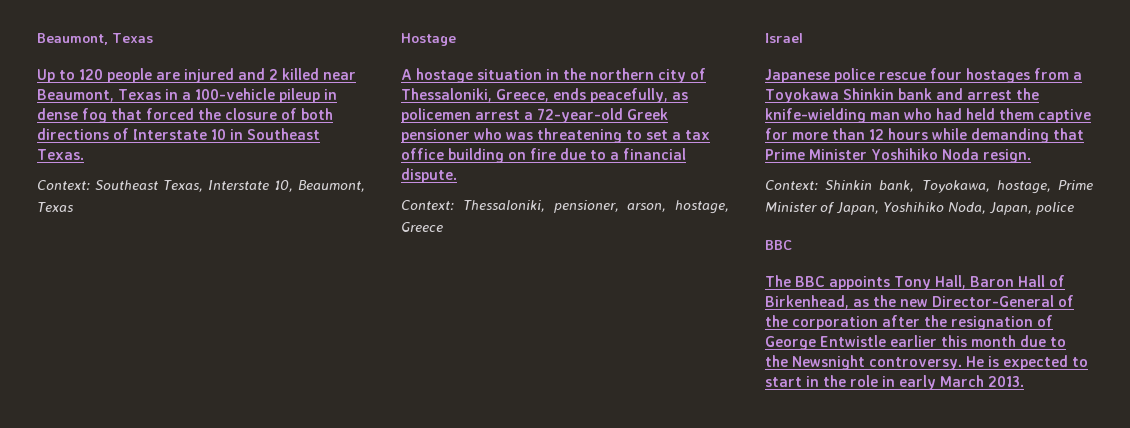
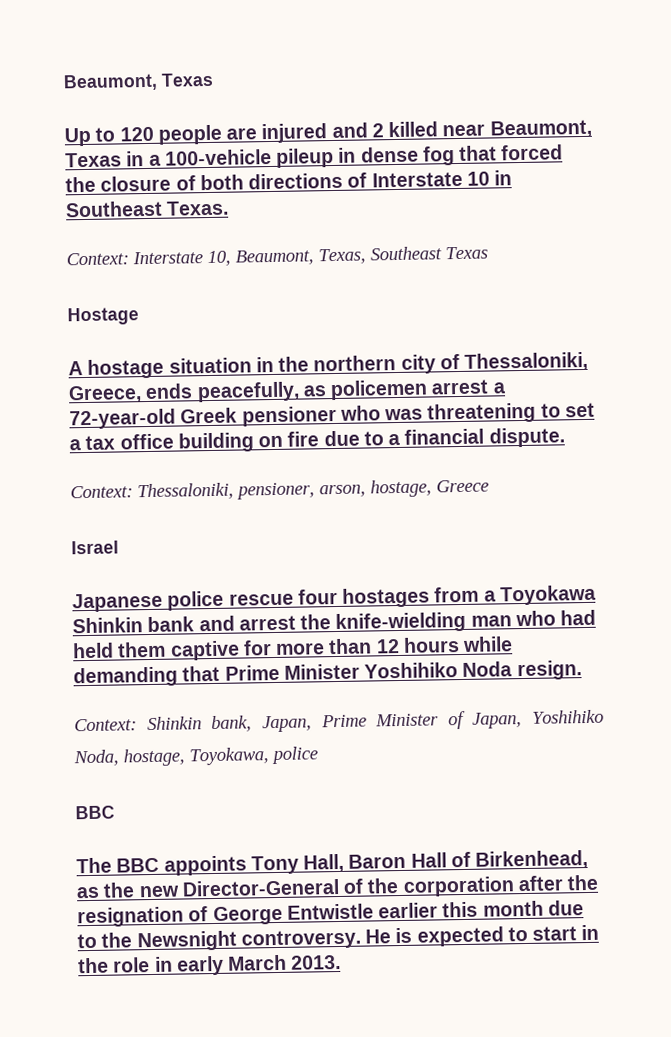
[95,180,204,192] Southeast Texas, -> (129, 259) none
(365, 186) none -> [318,246,442,265] Texas, Southeast
[921,180,1051,194] Toyokawa, hostage, -> [261,715,312,733] Japan,
[988,202,1032,215] Japan, -> [123,747,269,767] hostage, Toyokawa,

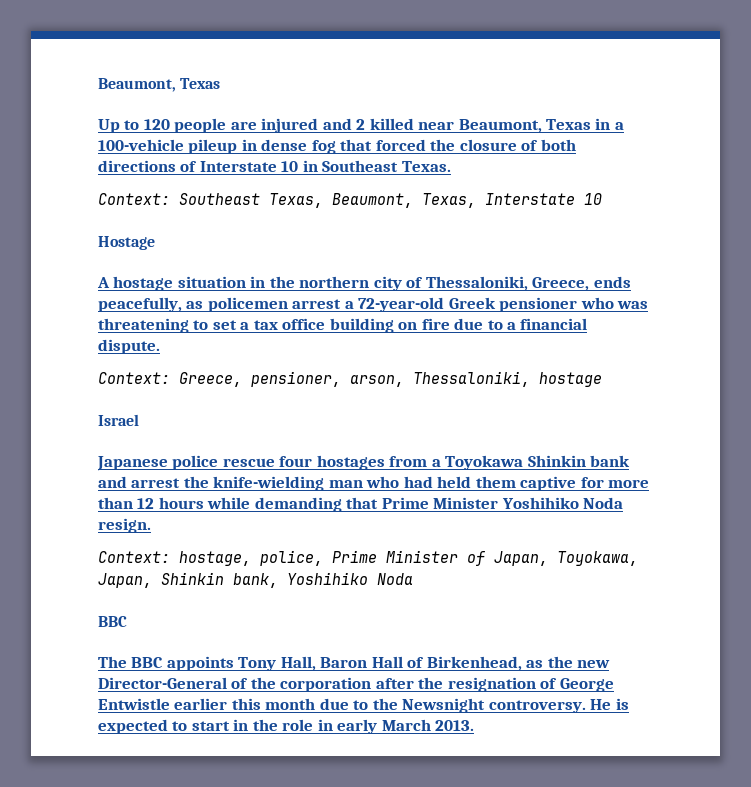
[132,246,488,267] Interstate 10, Beaumont, Texas, Southeast Texas -> [179,193,602,208] Southeast Texas, Beaumont, Texas, Interstate 10
[137,482,234,501] Thessaloniki, -> [179,372,242,387] Greece,
[370,479,489,498] hostage, Greece -> [413,371,602,387] Thessaloniki, hostage
[146,715,312,733] Shinkin bank, Japan, -> [179,550,323,566] hostage, police,
[532,709,604,724] [73,746,318,767] Yoshihiko Noda, hostage, Toyokawa, police -> [557,551,638,566] [98,572,413,588] Toyokawa, Japan, Shinkin bank, Yoshihiko Noda

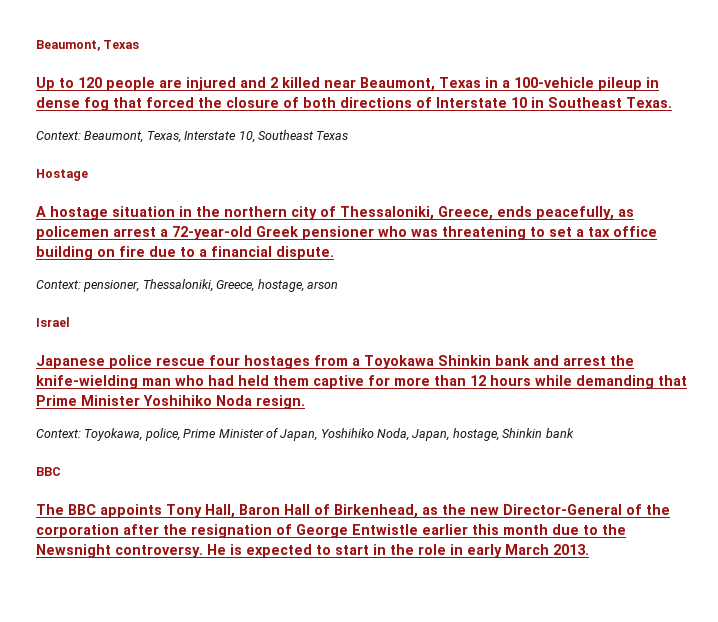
[179,193,323,208] Southeast Texas, -> (81, 135) none
[584,193,602,205] 10 -> [238,130,349,143] 10, Southeast Texas
[179,371,602,387] Greece, pensioner, arson, Thessaloniki, hostage -> [83,279,338,292] pensioner, Thessaloniki, Greece, hostage, arson
[179,551,251,566] hostage, -> [84,428,143,441] Toyokawa,
[557,551,638,566] [98,572,413,588] Toyokawa, Japan, Shinkin bank, Yoshihiko Noda -> [320,428,574,441] Yoshihiko Noda, Japan, hostage, Shinkin bank

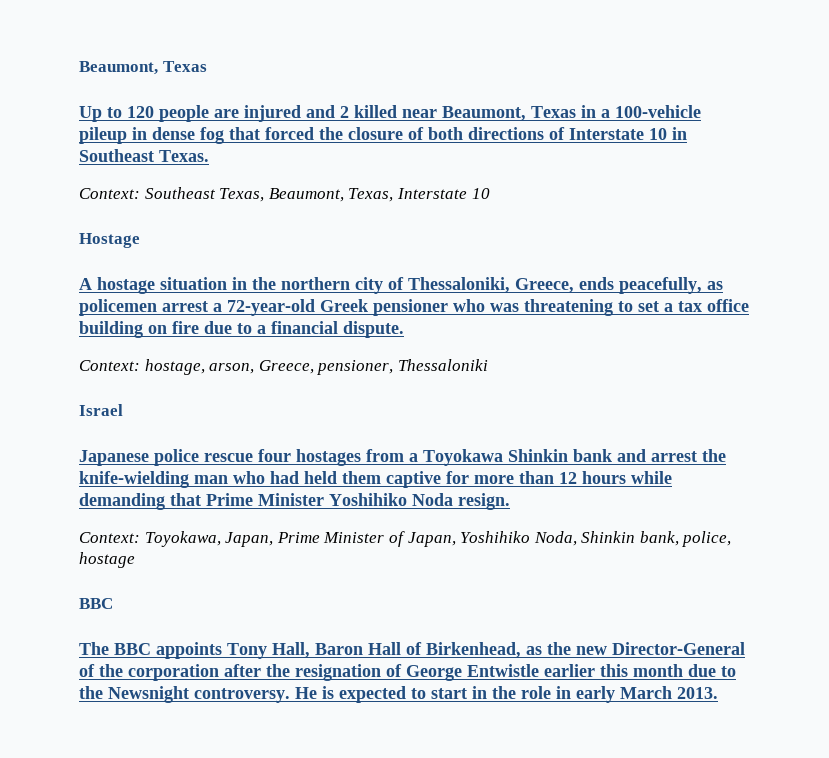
(81, 135) none -> [144,187,265,202] Southeast Texas,
[238,130,349,143] 10, Southeast Texas -> [471,188,490,199] 10
[83,279,338,292] pensioner, Thessaloniki, Greece, hostage, arson -> [144,359,488,375] hostage, arson, Greece, pensioner, Thessaloniki
[144,428,180,441] police, -> [225,532,274,547] Japan,
[412,428,574,441] Japan, hostage, Shinkin bank -> [581,531,732,547] [79,552,135,568] Shinkin bank, police, hostage

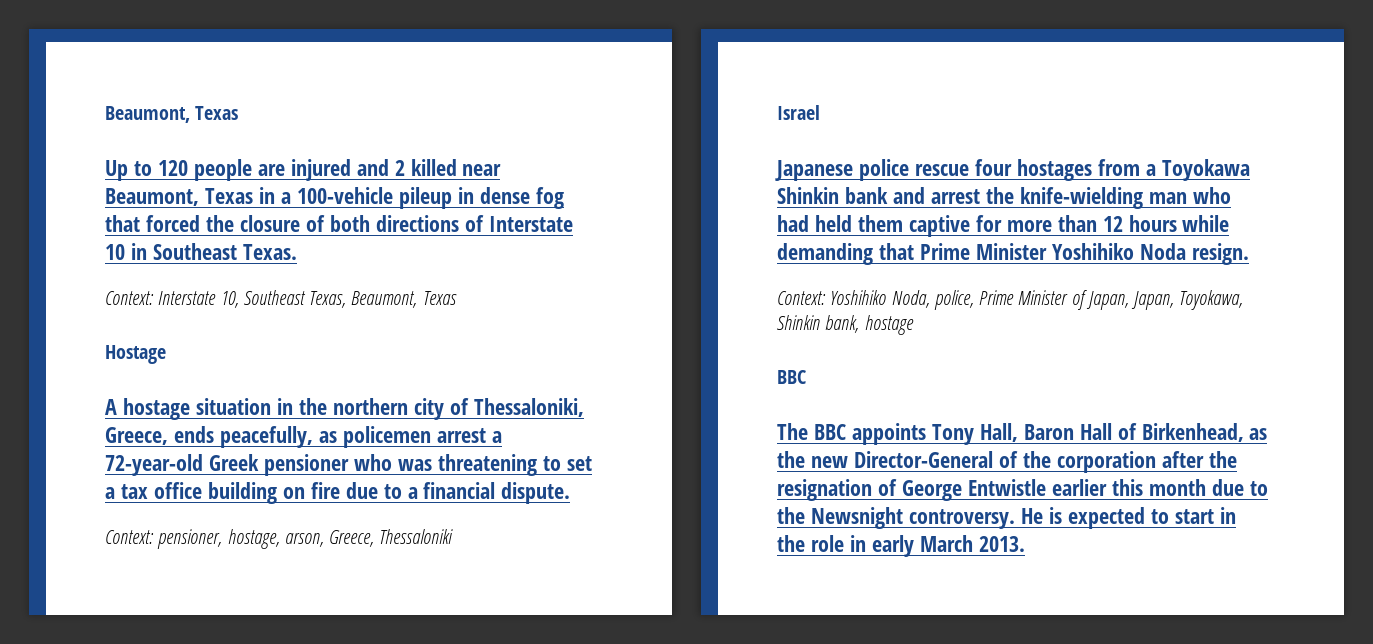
(140, 193) none -> [158,291,239,308] Interstate 10,
[348,188,490,202] Texas, Interstate 10 -> [422,291,457,305] Texas
(140, 365) none -> [157,529,223,549] pensioner,
[317,360,394,375] pensioner, -> (375, 538) none
[144,531,274,547] Toyokawa, Japan, -> [830,290,974,310] Yoshihiko Noda, police,
[460,531,577,546] Yoshihiko Noda, -> [1131,290,1244,310] Japan, Toyokawa,
[682,531,732,547] police, -> (860, 324) none

